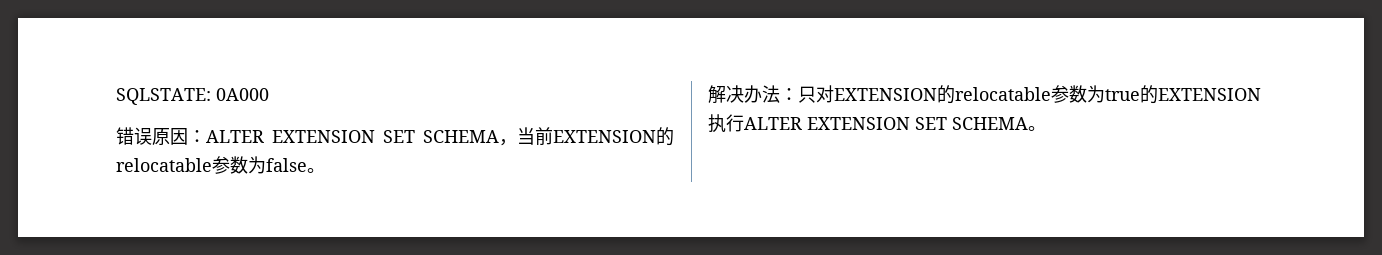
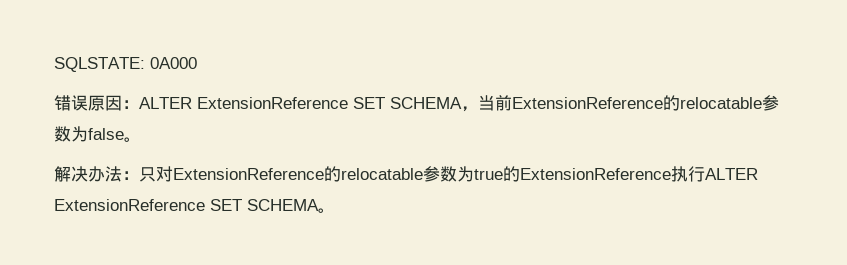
[272,130,375,143] EXTENSION -> [197,97,348,109] ExtensionReference
[553,130,656,143] EXTENSION -> [512,97,663,109] ExtensionReference
[834,88,937,101] EXTENSION -> [173,168,324,180] ExtensionReference
[1158,88,1261,101] EXTENSION -> [520,168,671,180] ExtensionReference
[807,117,910,130] EXTENSION -> [54,199,205,211] ExtensionReference

